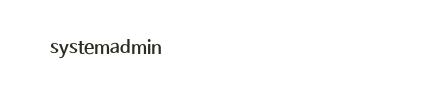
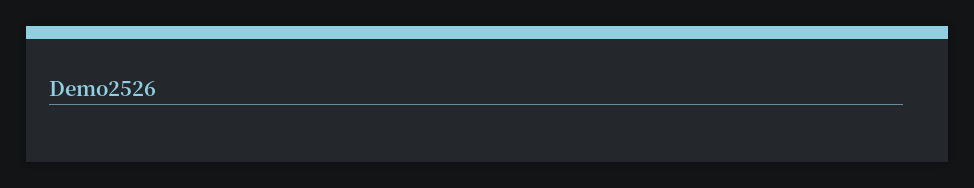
[50,39,162,59] systemadmin -> [49,81,156,96] Demo2526

